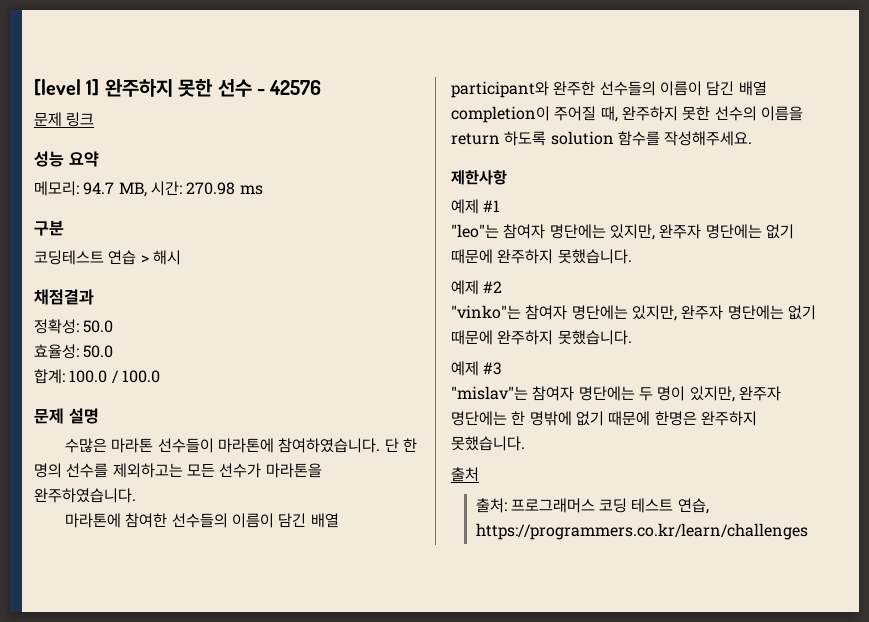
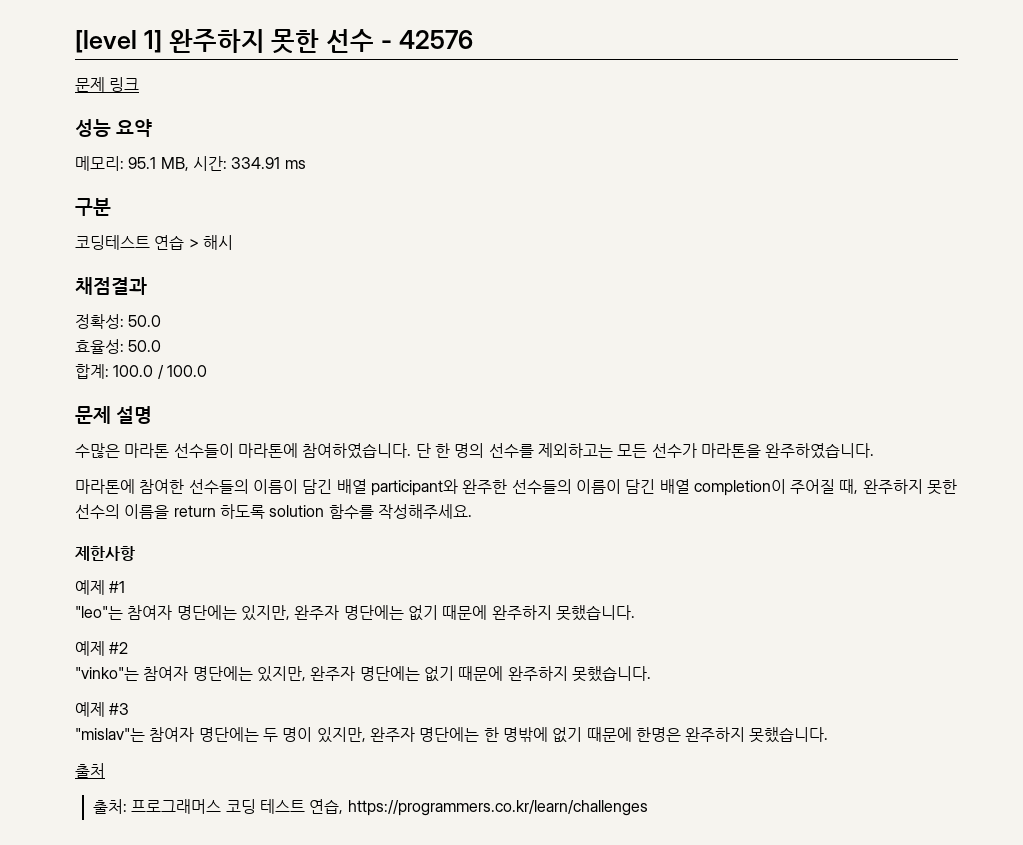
[83,182,115,195] 94.7 -> [128,157,157,169] 95.1
[186,182,236,195] 270.98 -> [231,157,281,169] 334.91

